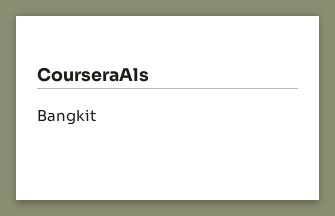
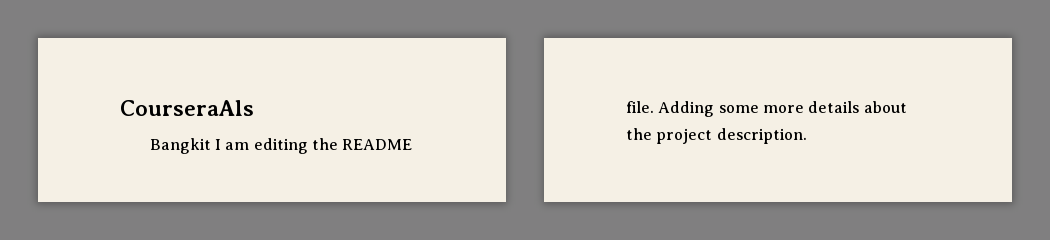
(96, 117) none -> [214,138,413,154] [626,101,907,117] [626,128,807,144] I am editing the README file. Adding some more details about the project description.

